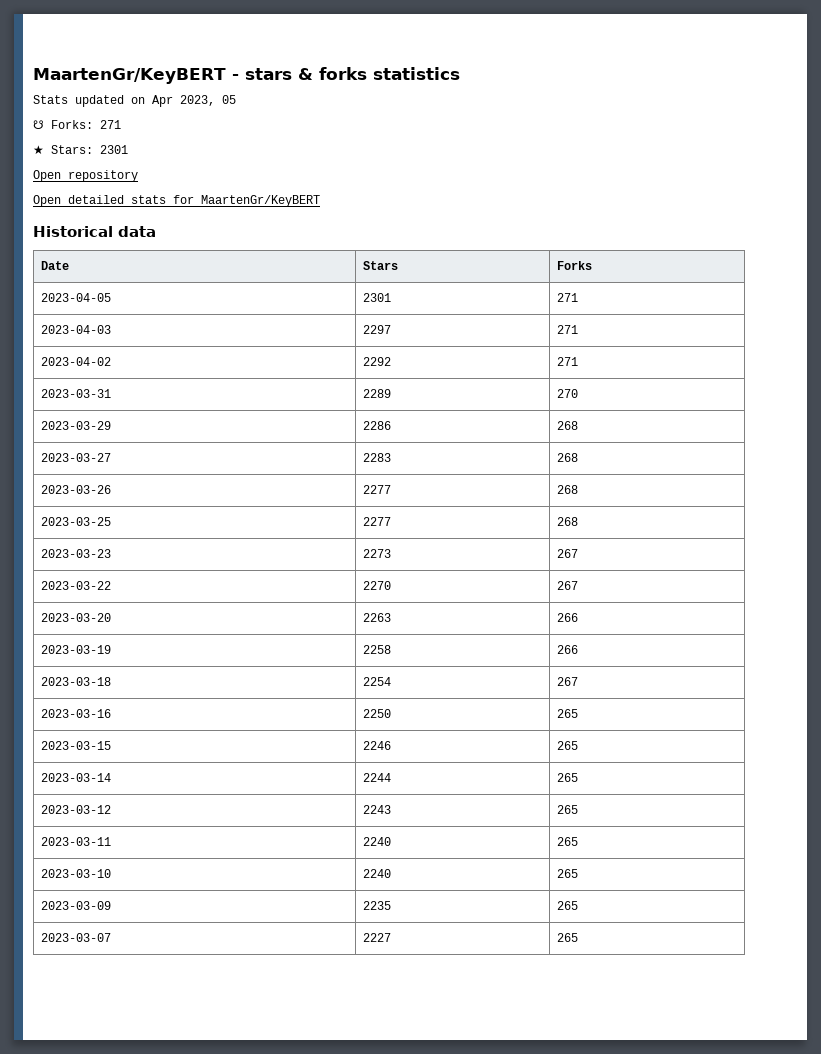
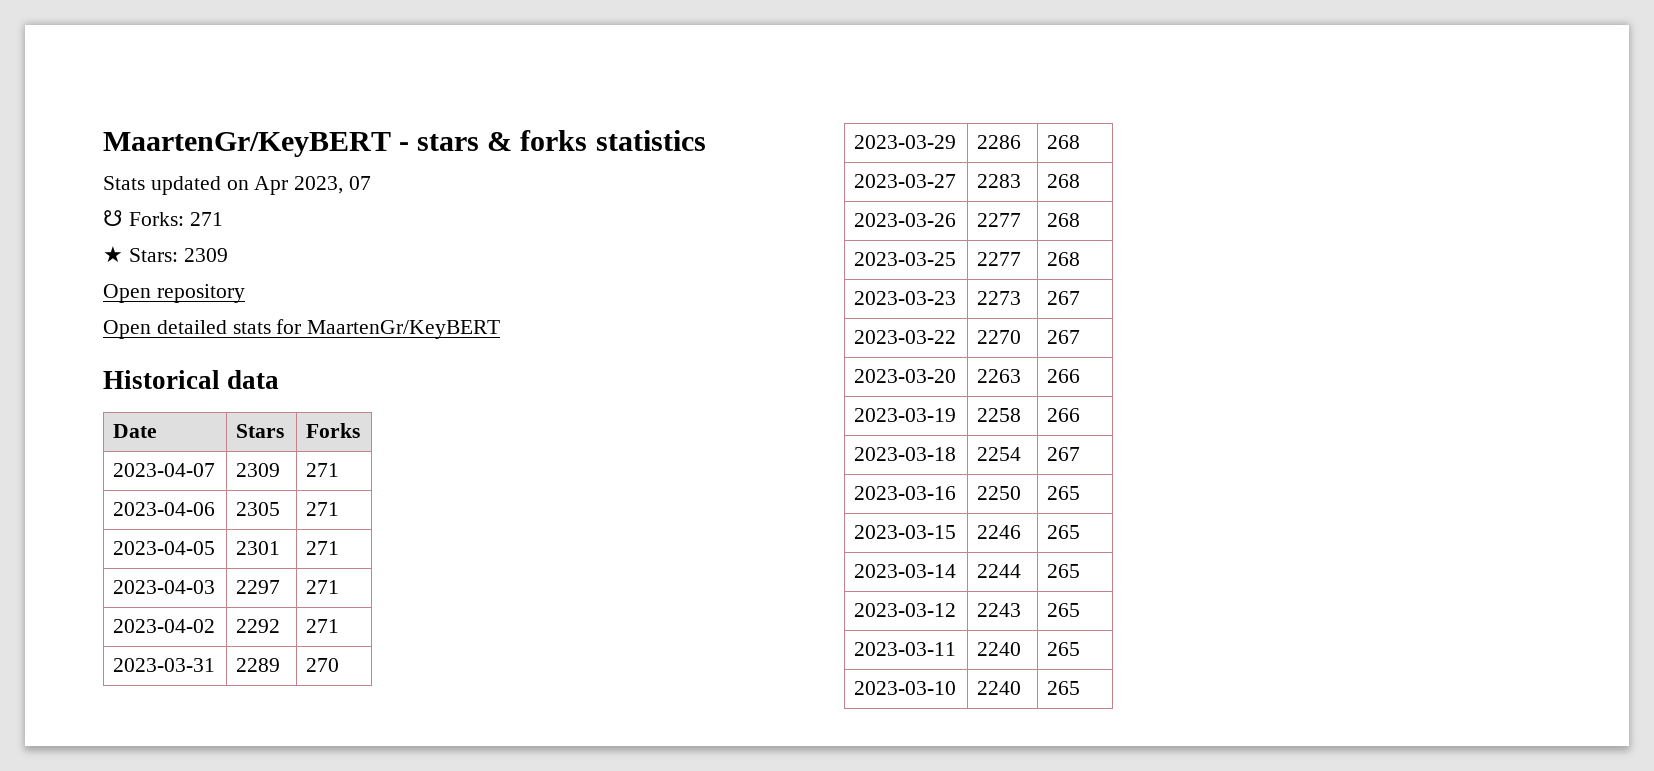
[222,95,236,104] 05 -> [349,176,372,190] 07
[100,145,128,154] 2301 -> [183,248,228,262] 2309
(593, 265) none -> [113,463,216,477] [236,463,281,477] [306,463,340,477] [113,502,216,516] [236,502,281,516] [306,502,340,516] // 2023-04-07 | 2309 | 271 // 2023-04-06 | 2305 | 271
[41,901,112,910] [363,901,392,910] [557,901,579,910] [41,933,112,942] [363,933,392,942] [557,933,579,942] // 2023-03-09 | 2235 | 265 // 2023-03-07 | 2227 | 265 -> (1081, 688) none

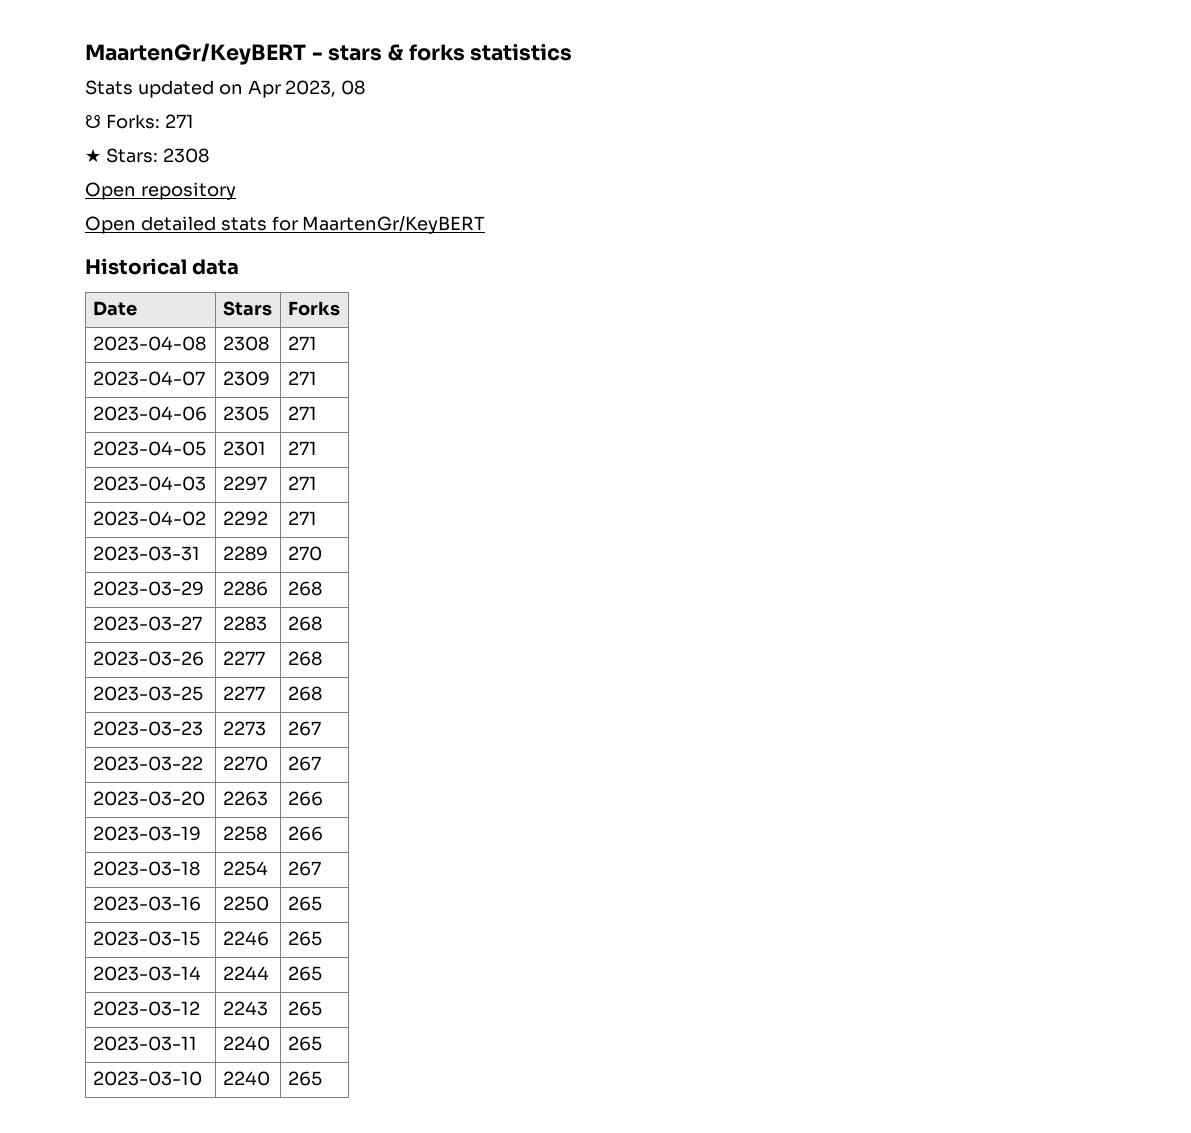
[349,176,372,190] 07 -> [341,80,366,95] 08
[183,248,228,262] 2309 -> [162,148,209,163] 2308
(361, 430) none -> [92,336,206,351] [222,336,269,351] [287,336,317,350] // 2023-04-08 | 2308 | 271

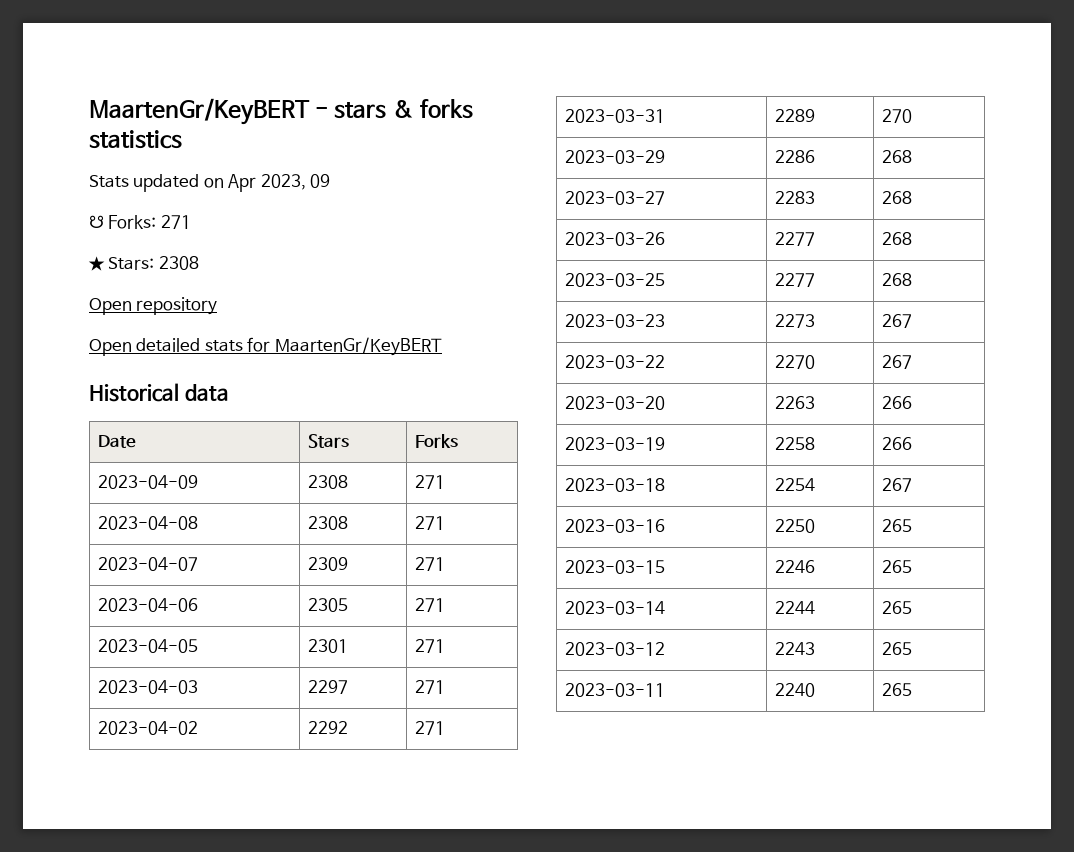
[341,80,366,95] 08 -> [310,174,331,188] 09
(340, 308) none -> [98,475,199,489] [308,475,349,489] [415,475,446,489] // 2023-04-09 | 2308 | 271
[92,1071,202,1086] [222,1071,270,1086] [287,1071,322,1086] // 2023-03-10 | 2240 | 265 -> (913, 689) none

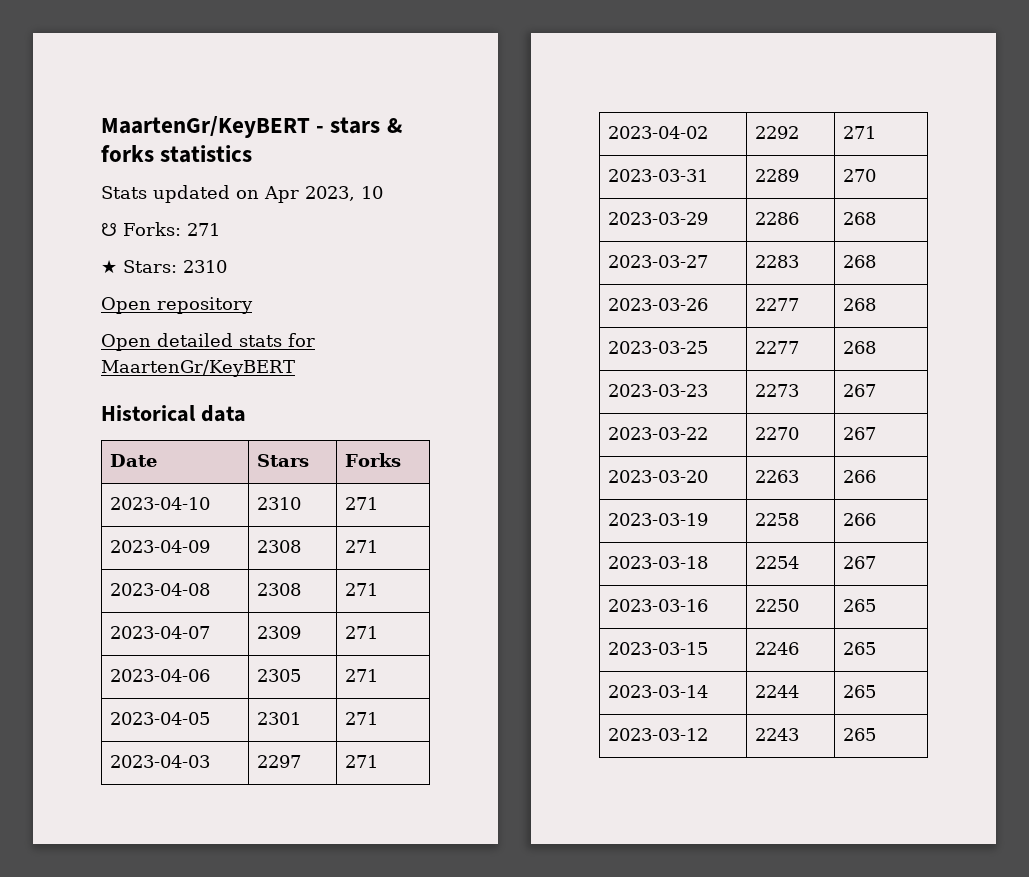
[310,174,331,188] 09 -> [361,186,383,199] 10
[158,256,199,270] 2308 -> [183,260,227,273] 2310
(459, 441) none -> [110,497,211,510] [257,497,302,510] [345,497,379,510] // 2023-04-10 | 2310 | 271
[565,683,666,697] [775,683,816,697] [882,683,913,696] // 2023-03-11 | 2240 | 265 -> (877, 734) none

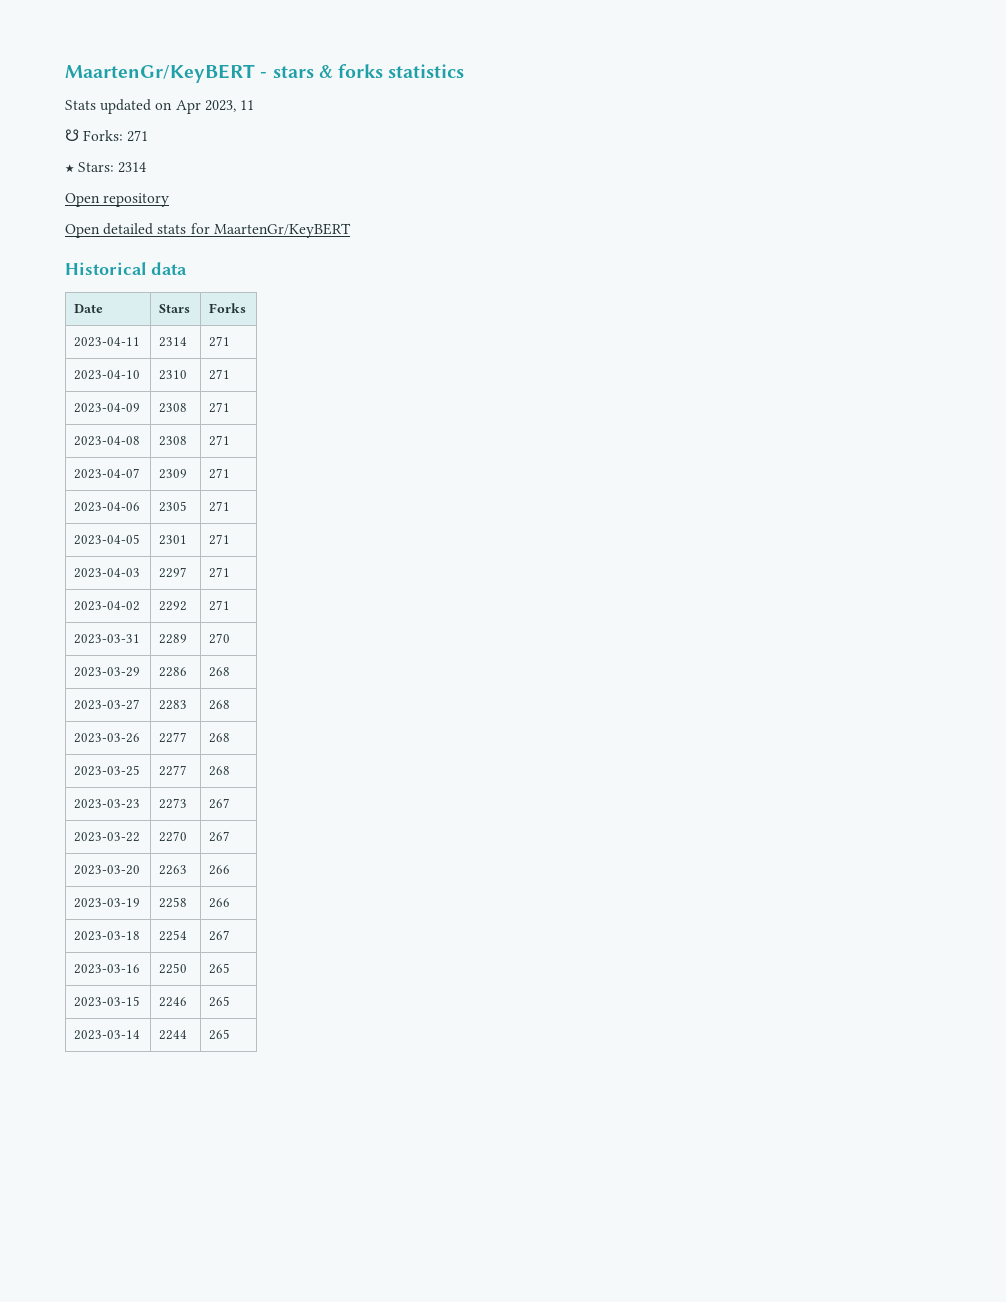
[361,186,383,199] 10 -> [239,100,254,110] 11
[183,260,227,273] 2310 -> [118,162,147,173] 2314
(402, 460) none -> [74,337,141,347] [159,337,188,347] [209,336,231,347] // 2023-04-11 | 2314 | 271
[608,728,709,741] [755,728,800,741] [843,728,877,741] // 2023-03-12 | 2243 | 265 -> (231, 1034) none

